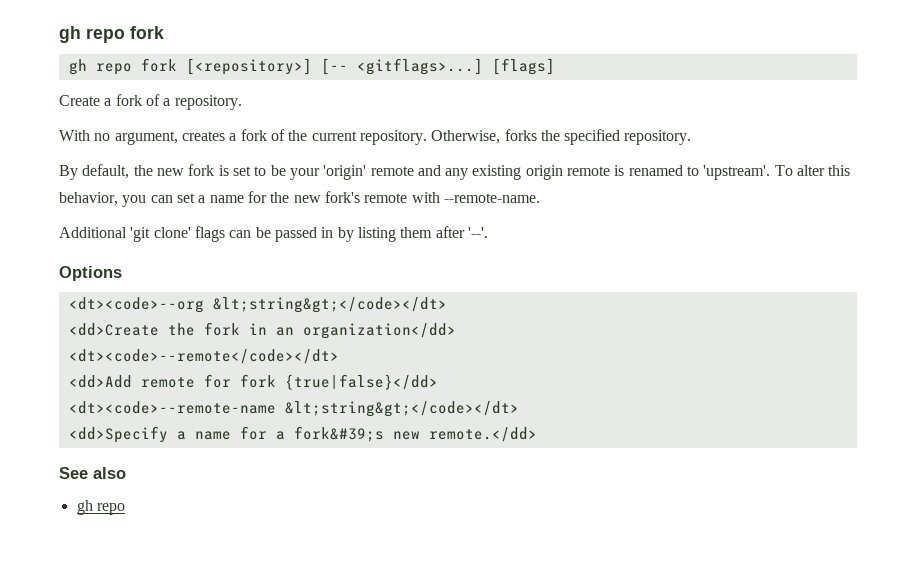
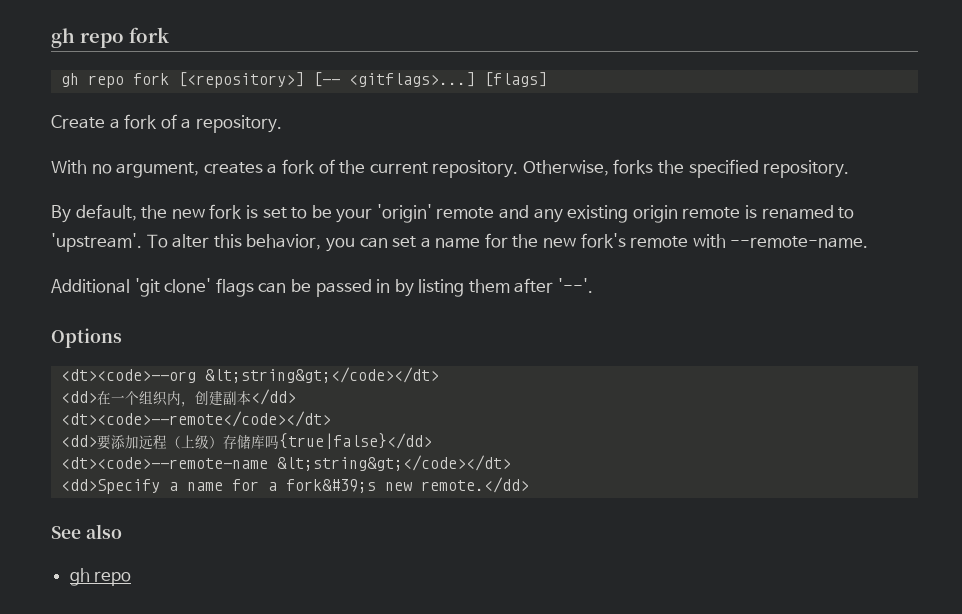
[68,322,456,339] [68,349,339,364] [68,374,276,388] <dd>Create the fork in an organization</dd> // <dt><code>--remote</code></dt> // <dd>Add remote for fork -> [61,389,297,407] [61,411,332,427] [61,434,280,450] <dd>在一个组织内，创建副本</dd> // <dt><code>--remote</code></dt> // <dd>要添加远程（上级）存储库吗

